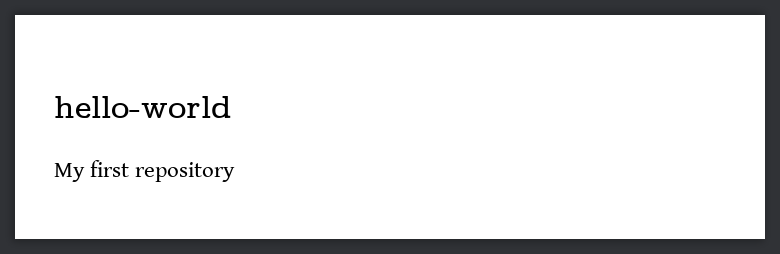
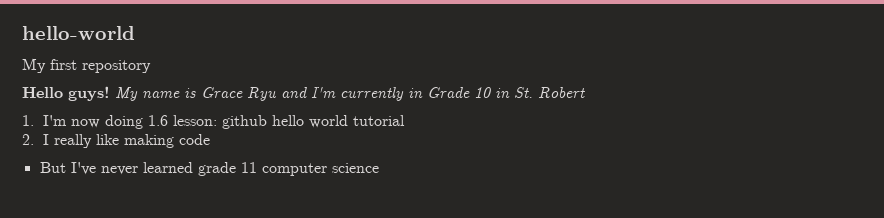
(236, 172) none -> [22,86,585,101] [22,115,406,129] [22,134,211,148] [39,162,379,176] // Hello guys! My name is Grace Ryu and I'm currently in Grade 10 in St. Robert // 1. I'm now doing 1.6 lesson: github hello world tutorial // 2. I really like making code // But I've never learned grade 11 computer science

